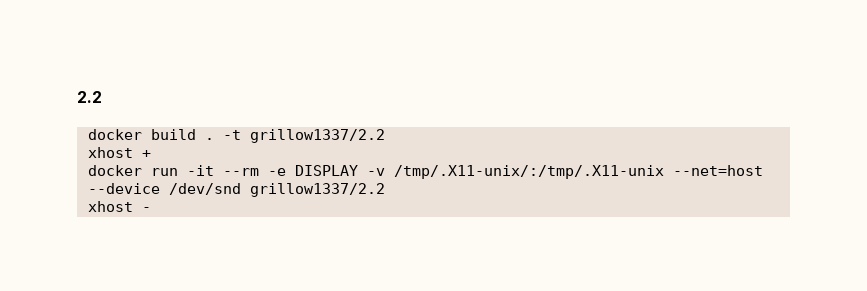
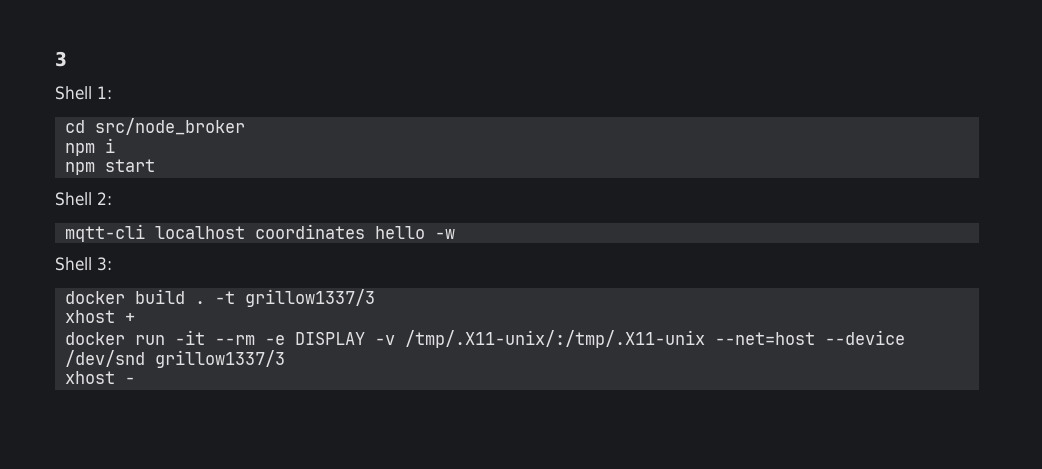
[77,91,102,103] 2.2 -> [55,51,67,67] [55,86,112,100] [64,118,245,135] [64,138,115,156] [64,159,155,175] [55,192,112,206] [64,224,455,242] [55,257,112,271] 3 // Shell 1: // cd src/node_broker // npm i // npm start // Shell 2: // mqtt-cli localhost coordinates hello -w // Shell 3:
[250,129,386,143] grillow1337/2.2 -> [244,289,375,307] grillow1337/3
[250,183,386,197] grillow1337/2.2 -> [154,350,285,368] grillow1337/3

